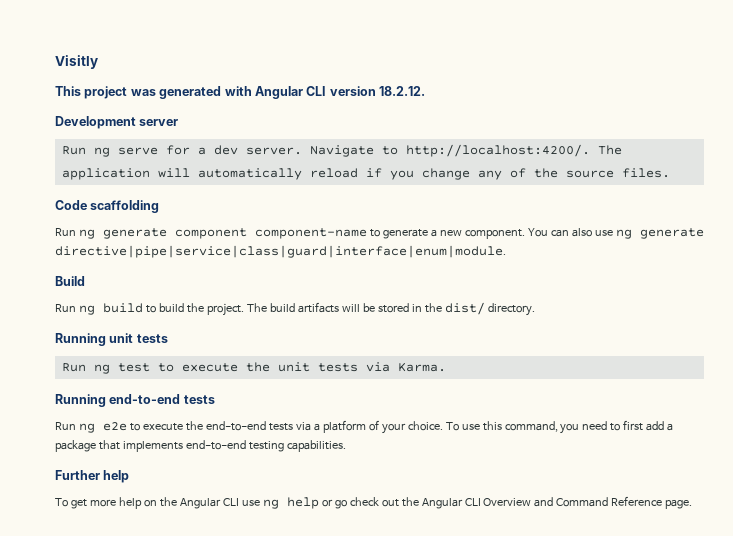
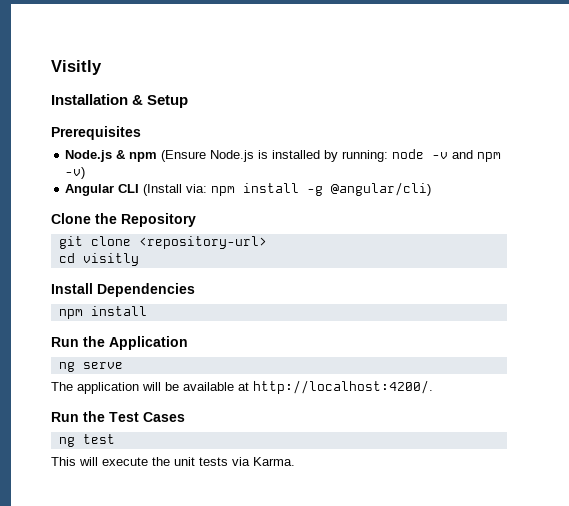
[55,86,425,99] [55,116,179,129] [61,146,86,155] This project was generated with Angular CLI version 18.2.12. // Development server // Run -> [51,94,189,108] [51,126,141,140] [65,149,502,162] [65,167,86,179] [65,182,432,196] [51,213,196,227] [58,236,267,249] [58,253,139,266] [51,283,195,297] [58,306,147,319] [51,336,188,350] Installation & Setup // Prerequisites // Node.js & npm (Ensure Node.js is installed by running: node -v and npm -v) // Angular CLI (Install via: npm install -g @angular/cli) // Clone the Repository // git clone <repository-url> // cd visitly // Install Dependencies // npm install // Run the Application //
[165,144,622,157] [61,168,670,180] [55,200,160,213] [55,228,704,239] [55,245,506,258] [55,276,85,286] [55,302,535,316] [55,333,168,346] [61,363,86,372] for a dev server. Navigate to http://localhost:4200/. The application will automatically reload if you change any of the source files. // Code scaffolding // Run ng generate component component-name to generate a new component. You can also use ng generate directive|pipe|service|class|guard|interface|enum|module. // Build // Run ng build to build the project. The build artifacts will be stored in the dist/ directory. // Running unit tests // Run -> [51,380,433,394] [51,411,185,422] // The application will be available at http://localhost:4200/. // Run the Test Cases //
[157,363,174,372] to -> [51,457,98,466] // This will
[55,394,215,407] [55,420,674,434] [55,440,346,452] [55,470,130,483] [55,496,693,509] // Running end-to-end tests // Run ng e2e to execute the end-to-end tests via a platform of your choice. To use this command, you need to first add a package that implements end-to-end testing capabilities. // Further help // To get more help on the Angular CLI use ng help or go check out the Angular CLI Overview and Command Reference page. -> (295, 461) none

